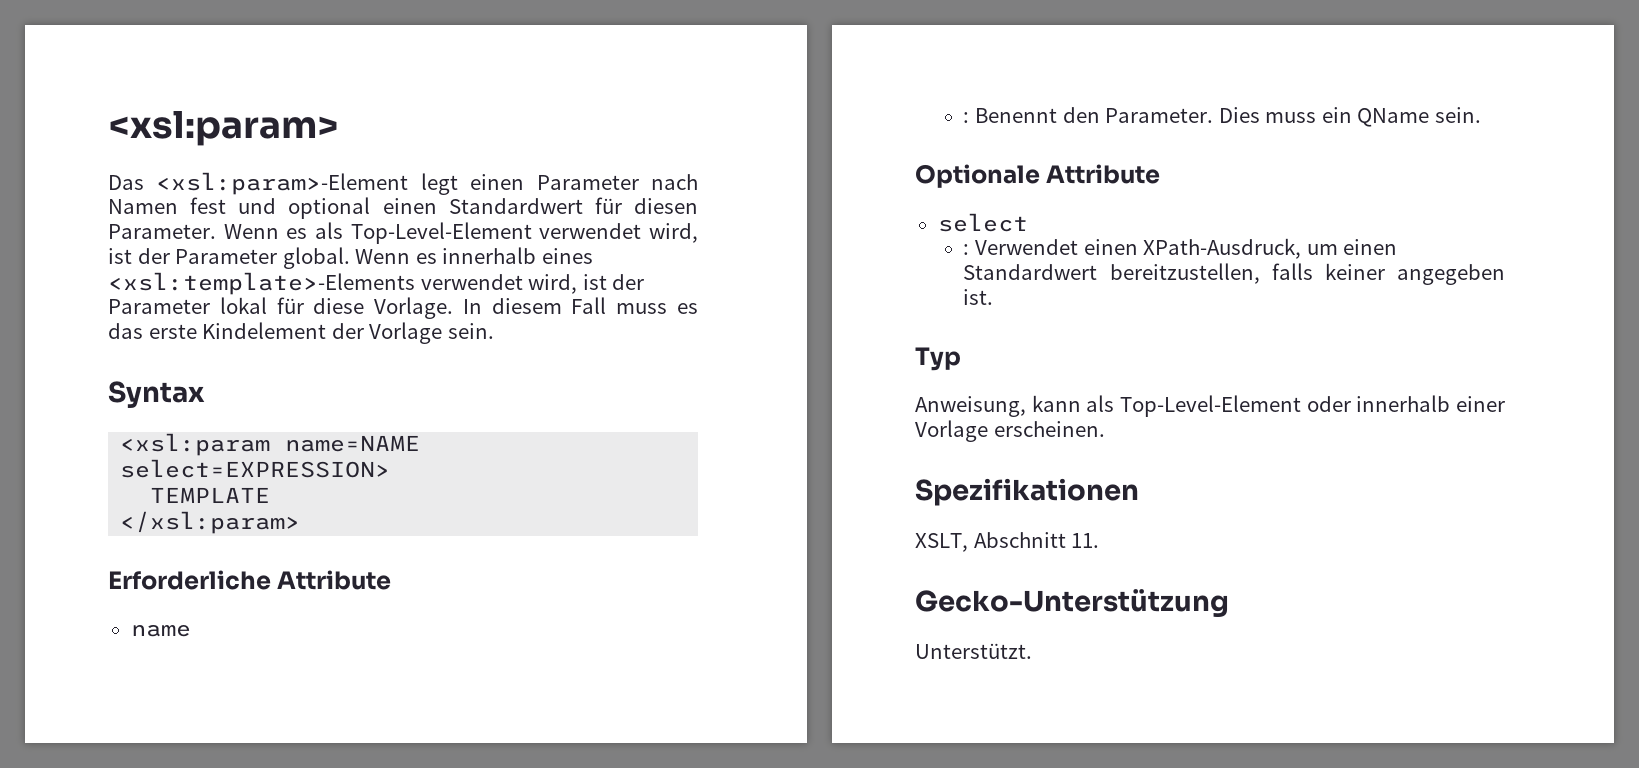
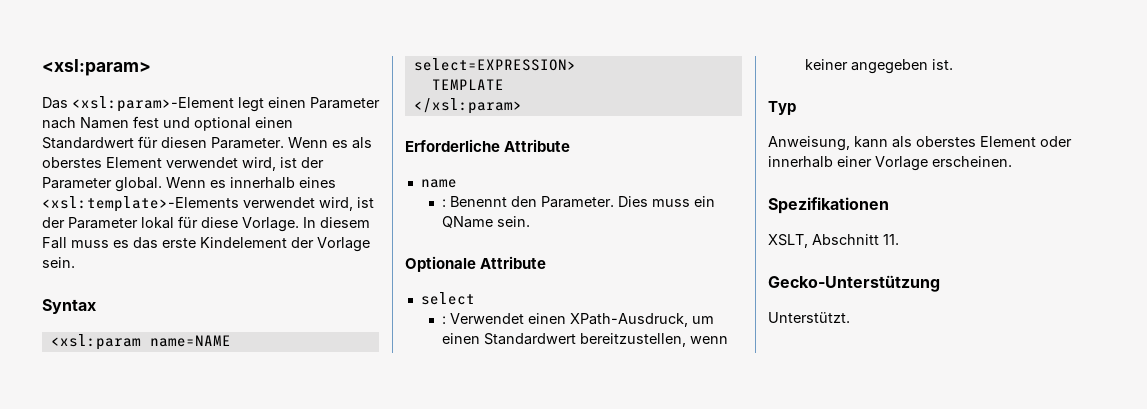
[350,222,532,244] Top-Level-Element -> [42,157,162,168] oberstes Element
[1271,263,1313,280] falls -> [689,336,728,344] wenn
[1120,395,1301,417] Top-Level-Element -> [916,136,1036,147] oberstes Element

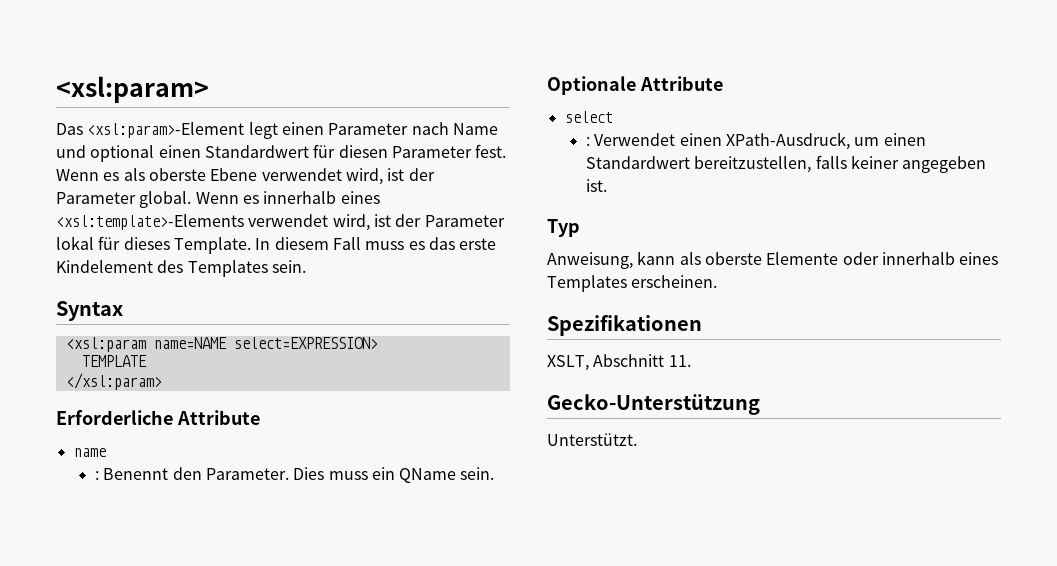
[80,116,159,129] Namen fest -> [452,123,498,135] Name
[211,137,284,149] Parameter. -> [391,144,507,158] Parameter fest.
[42,157,162,168] oberstes Element -> [148,168,258,181] oberste Ebene
[201,217,299,232] diese Vorlage. -> [123,237,251,254] dieses Template.
[291,237,370,252] der Vorlage -> [157,260,268,277] des Templates
[689,336,728,344] wenn -> [815,155,847,169] falls
[916,136,1072,147] [768,156,928,171] oberstes Element oder innerhalb einer Vorlage -> [704,252,999,265] [547,275,627,292] oberste Elemente oder innerhalb eines Templates

